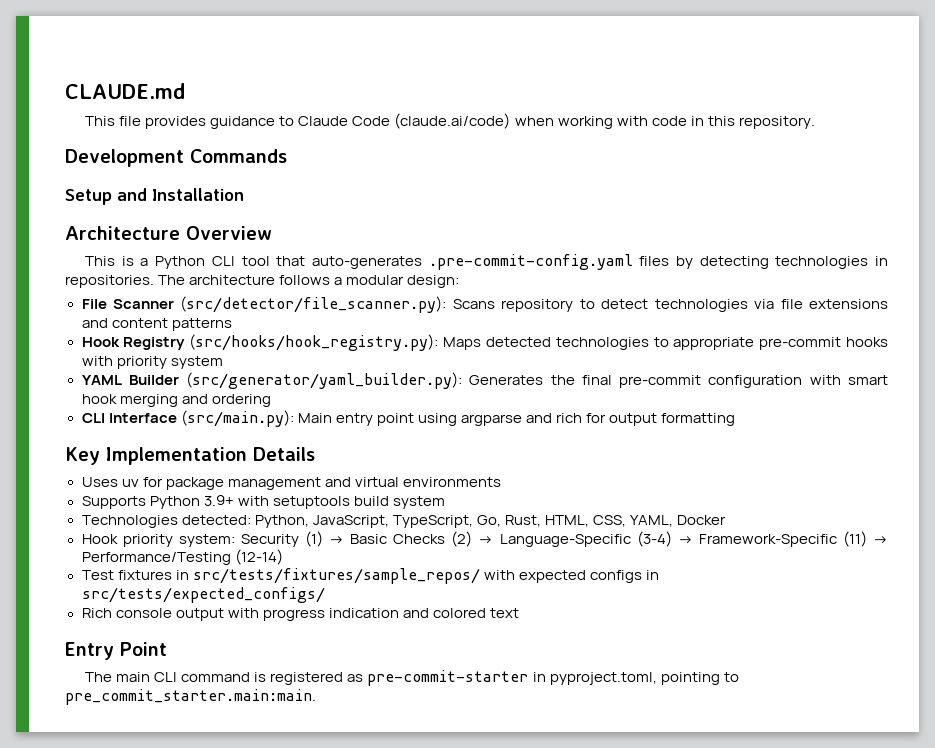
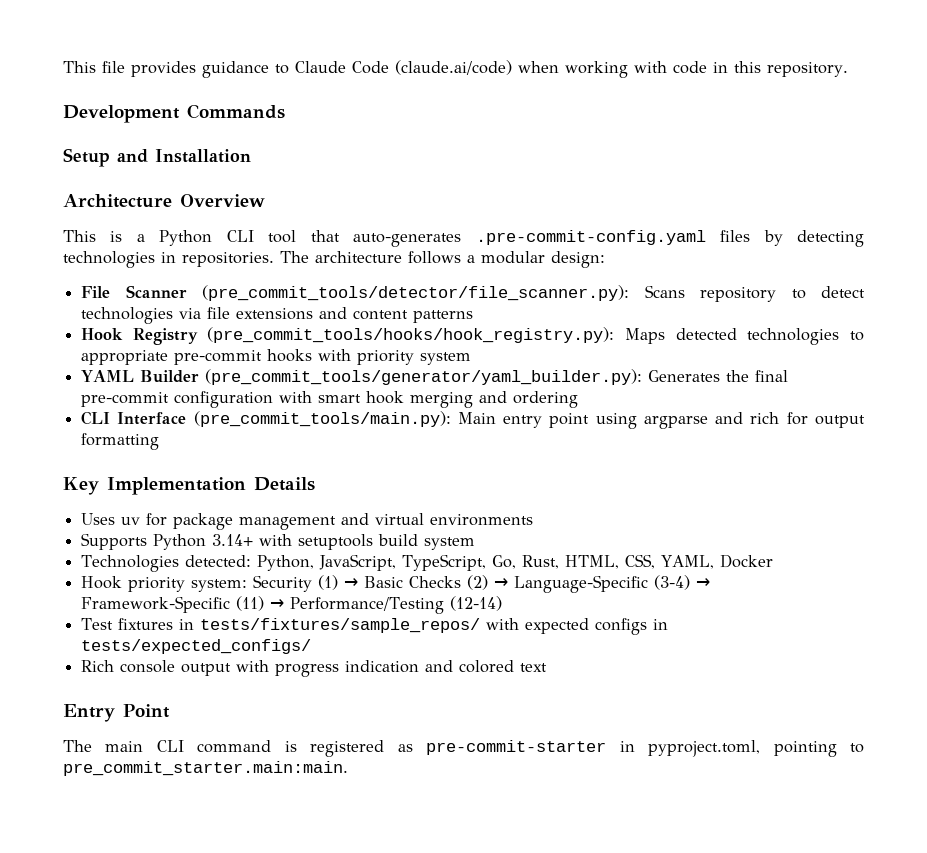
[65,83,185,99] CLAUDE.md // -> (63, 67) none
[180,296,447,313] (src/detector/file_scanner.py): -> [202,285,630,301] (pre_commit_tools/detector/file_scanner.py):
[189,334,439,351] (src/hooks/hook_registry.py): -> [207,327,615,343] (pre_commit_tools/hooks/hook_registry.py):
[186,372,463,389] (src/generator/yaml_builder.py): -> [205,369,643,385] (pre_commit_tools/generator/yaml_builder.py):
[180,410,294,427] (src/main.py): -> [193,411,451,427] (pre_commit_tools/main.py):
[203,495,234,506] 3.9+ -> [212,534,254,546] 3.14+
[192,568,480,584] src/tests/fixtures/sample_repos/ -> [200,618,481,633] tests/fixtures/sample_repos/
[81,587,325,603] src/tests/expected_configs/ -> [81,639,312,654] tests/expected_configs/

